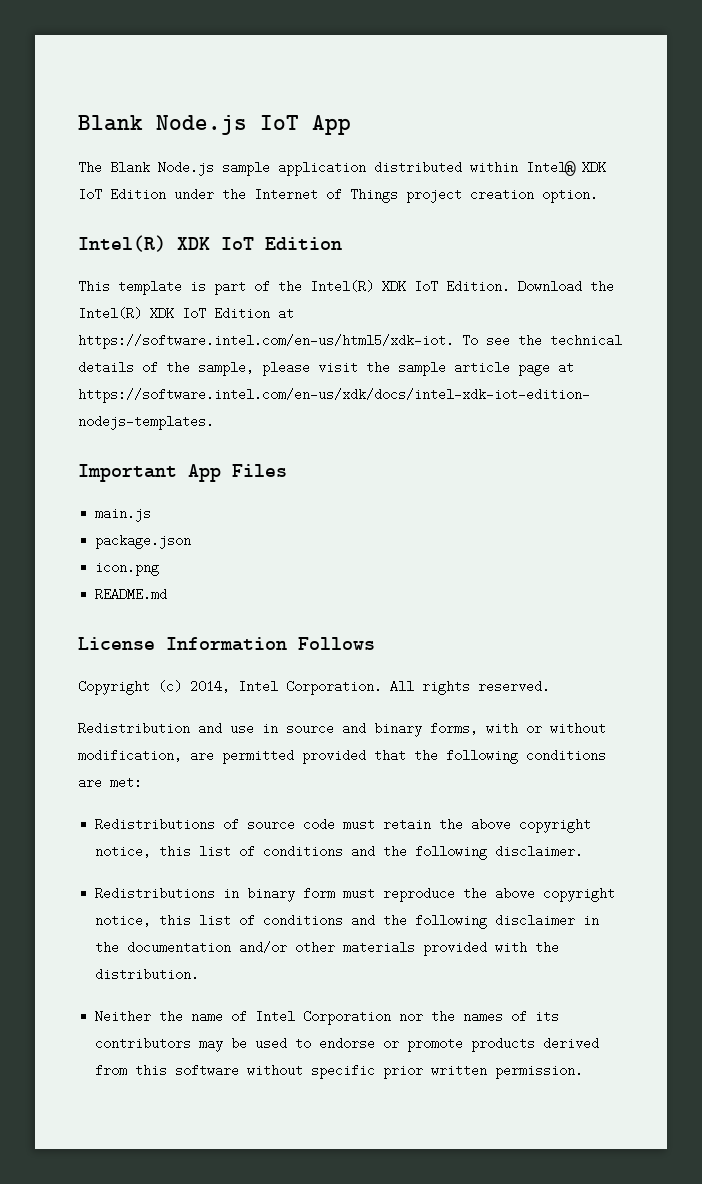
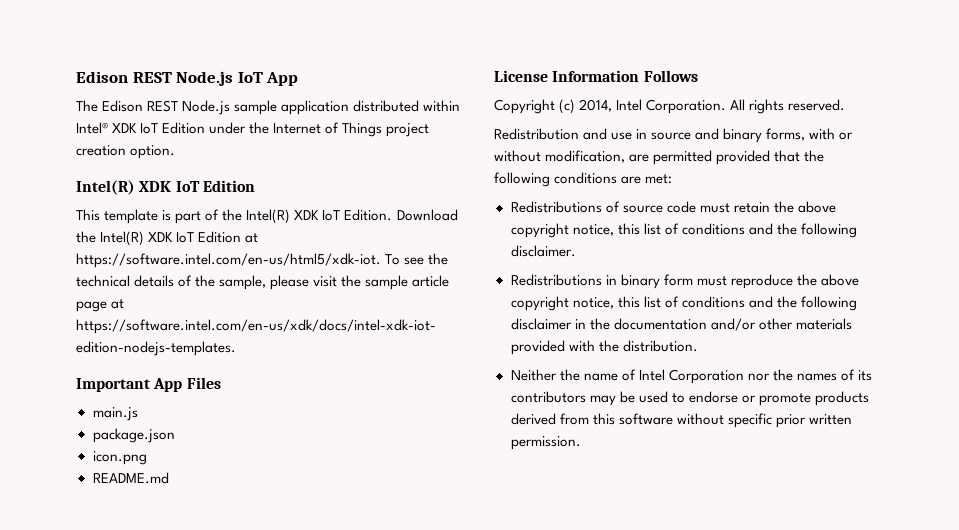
[78,115,143,131] Blank -> [76,71,172,83] Edison REST
[110,161,150,174] Blank -> [102,100,179,112] Edison REST

